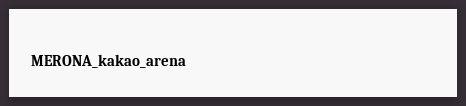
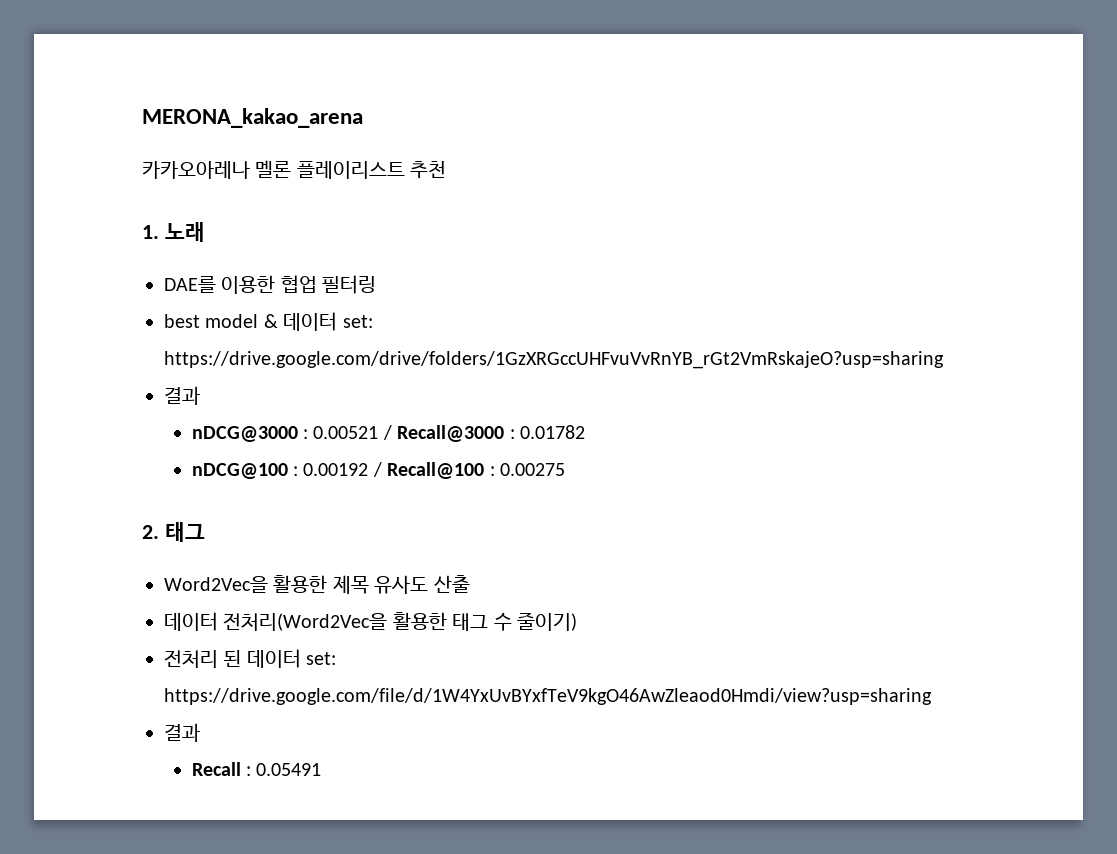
(186, 61) none -> [142,160,447,179] [142,222,205,242] [164,275,377,294] [164,312,373,331] [164,351,944,369] [164,386,200,405] [191,425,585,442] [191,462,565,479] [142,522,205,542] [164,575,470,594] [164,612,577,631] [164,649,337,668] [164,688,932,705] [164,723,200,742] [191,762,322,776] // 카카오아레나 멜론 플레이리스트 추천 // 1. 노래 // DAE를 이용한 협업 필터링 // best model & 데이터 set: https://drive.google.com/drive/folders/1GzXRGccUHFvuVvRnYB_rGt2VmRskajeO?usp=sharing // 결과 // nDCG@3000 : 0.00521 / Recall@3000 : 0.01782 // nDCG@100 : 0.00192 / Recall@100 : 0.00275 // 2. 태그 // Word2Vec을 활용한 제목 유사도 산출 // 데이터 전처리(Word2Vec을 활용한 태그 수 줄이기) // 전처리 된 데이터 set: https://drive.google.com/file/d/1W4YxUvBYxfTeV9kgO46AwZleaod0Hmdi/view?usp=sharing // 결과 // Recall : 0.05491

